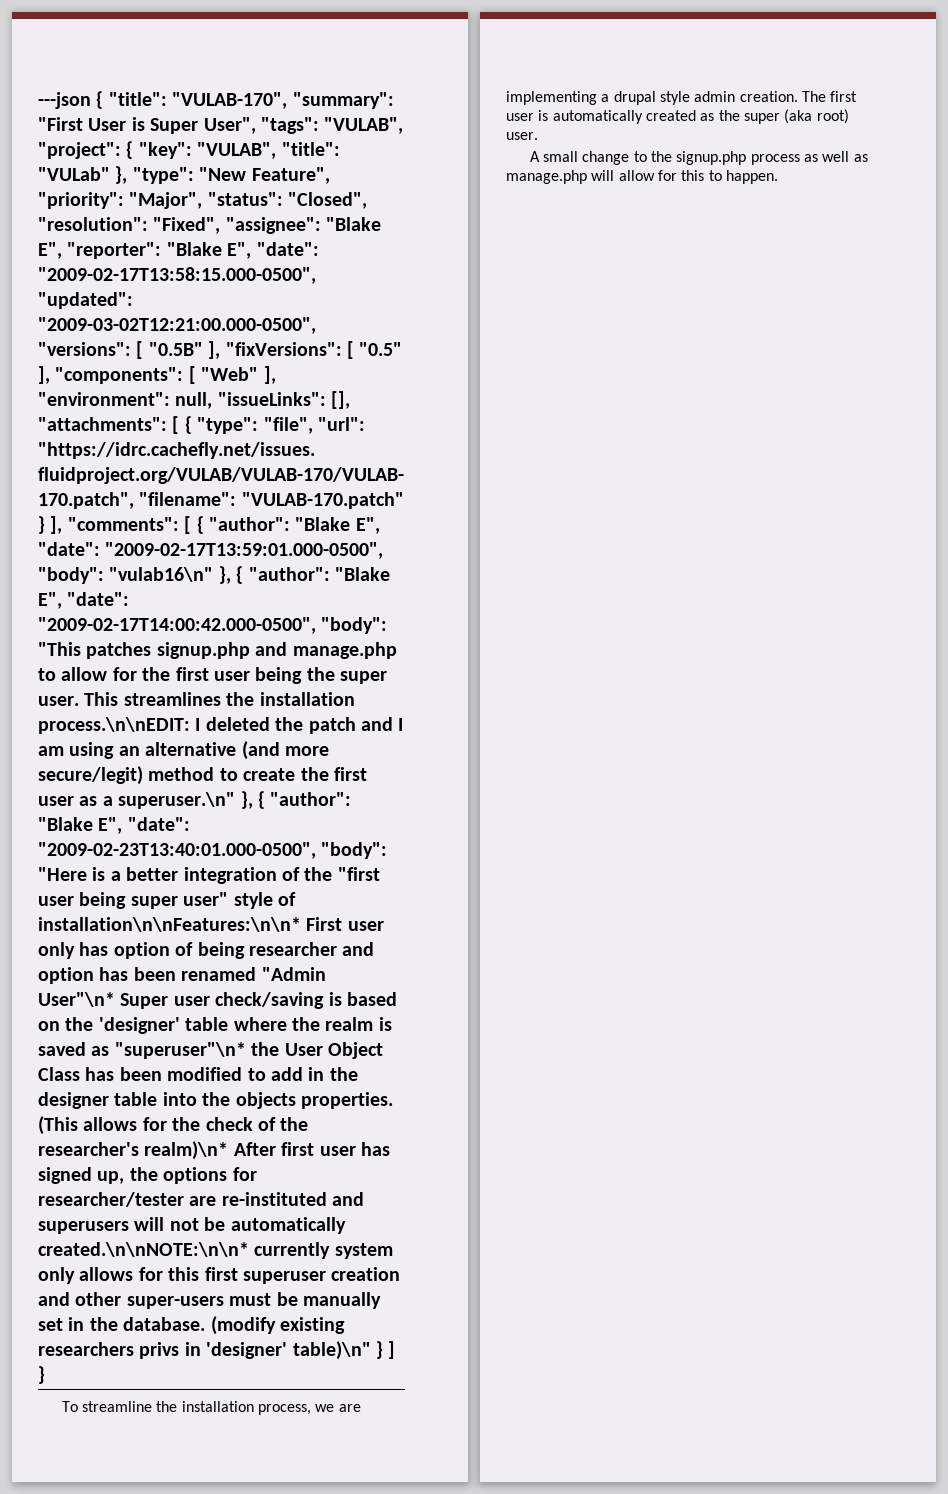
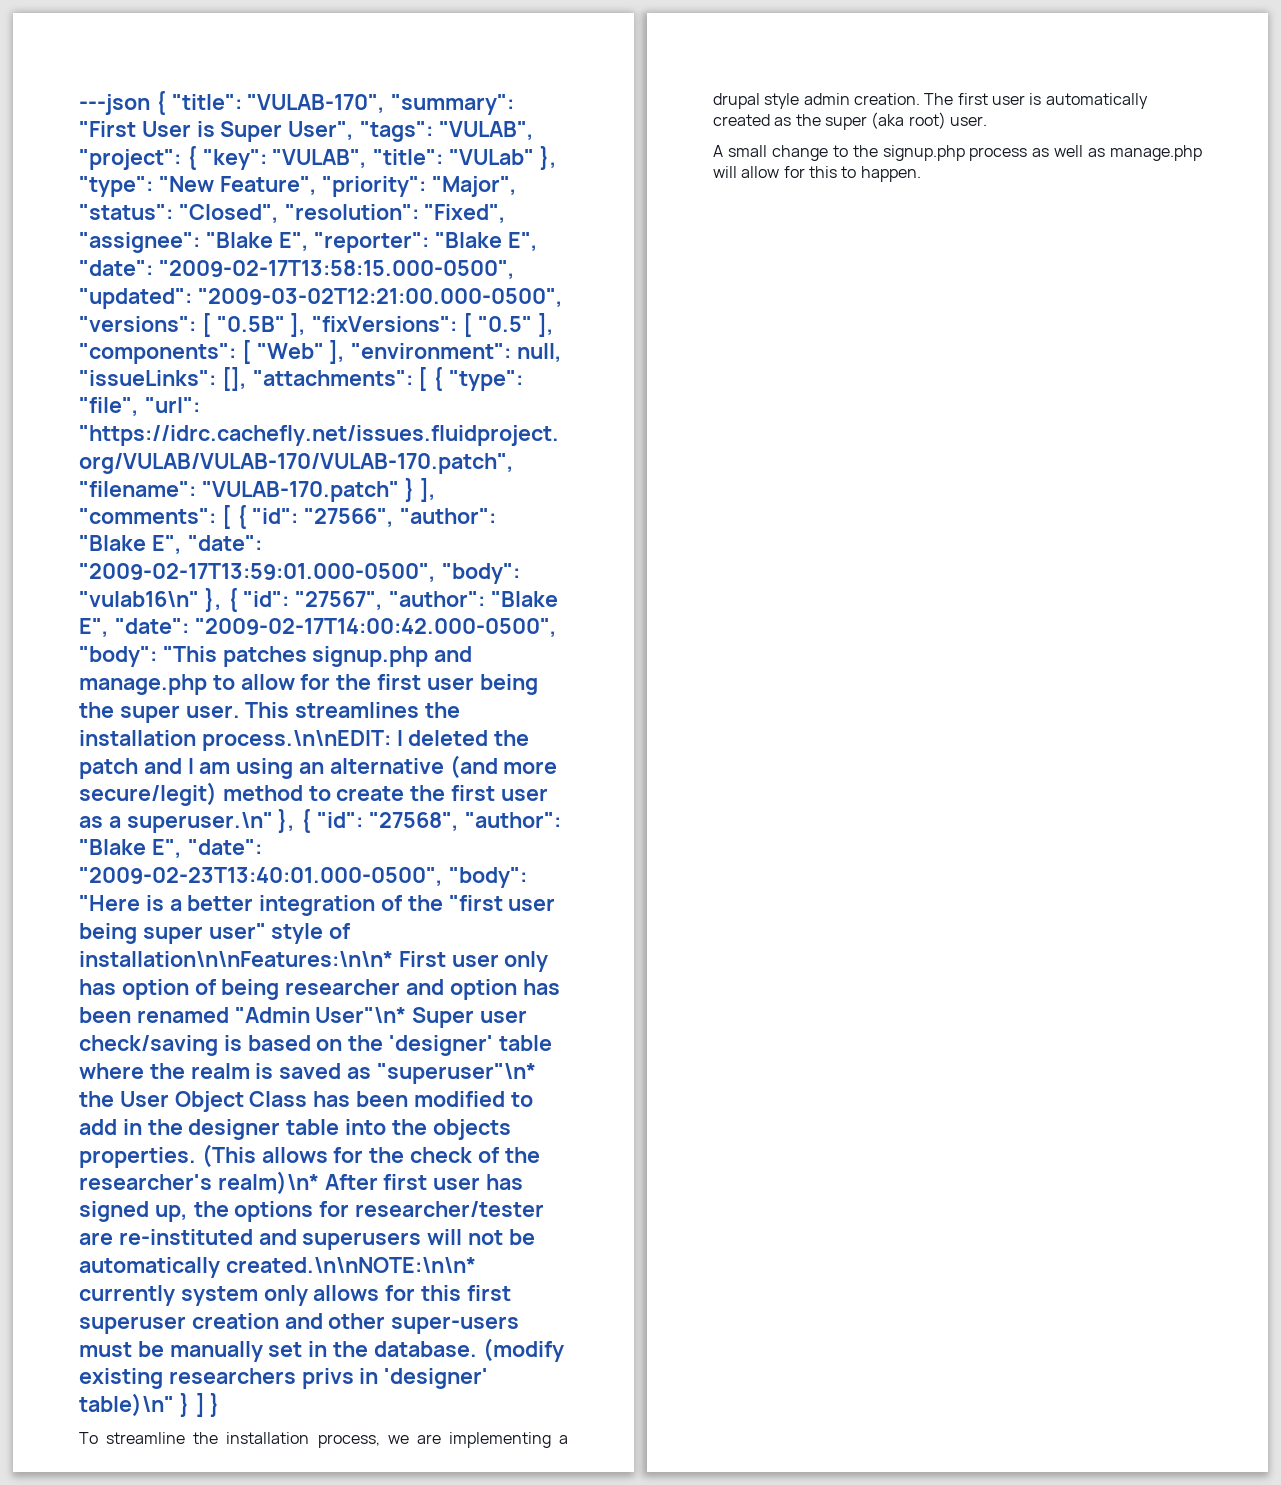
(204, 525) none -> [252,508,395,527] "id": "27566",
(244, 575) none -> [243,591,384,610] "id": "27567",
(265, 800) none -> [317,812,459,831] "id": "27568",

